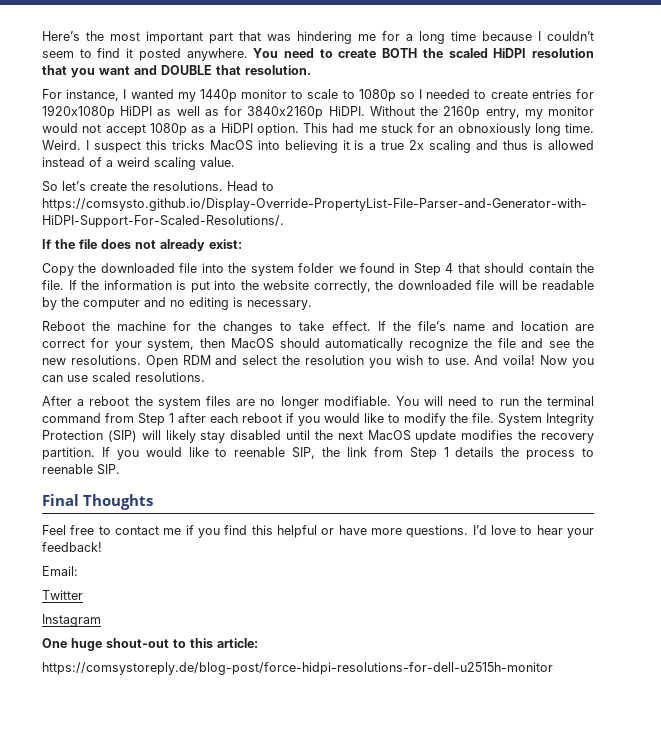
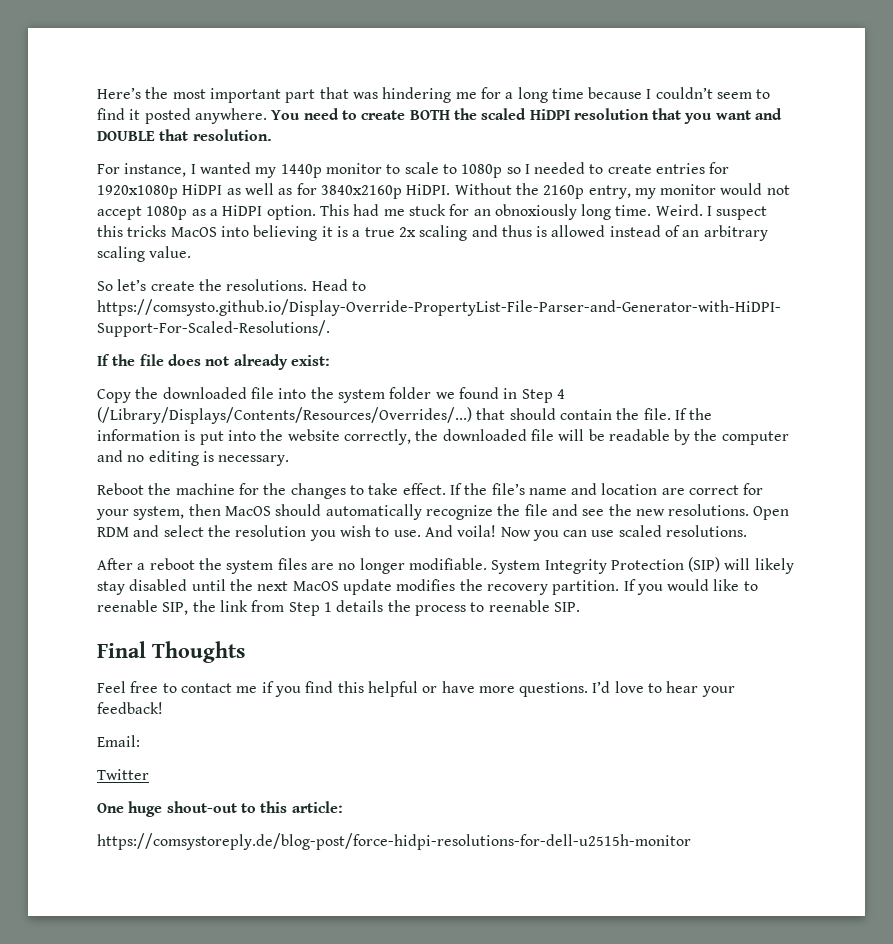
[106,157,150,167] a weird -> [682,225,768,241] an arbitrary
(454, 268) none -> [97,407,472,424] (/Library/Displays/Contents/Resources/Overrides/...)
[395,396,594,406] [42,413,494,426] You will need to run the terminal command from Step 1 after each reboot if you would like to modify the file. -> (487, 564) none
[42,614,101,627] // Instagram -> (149, 774) none

